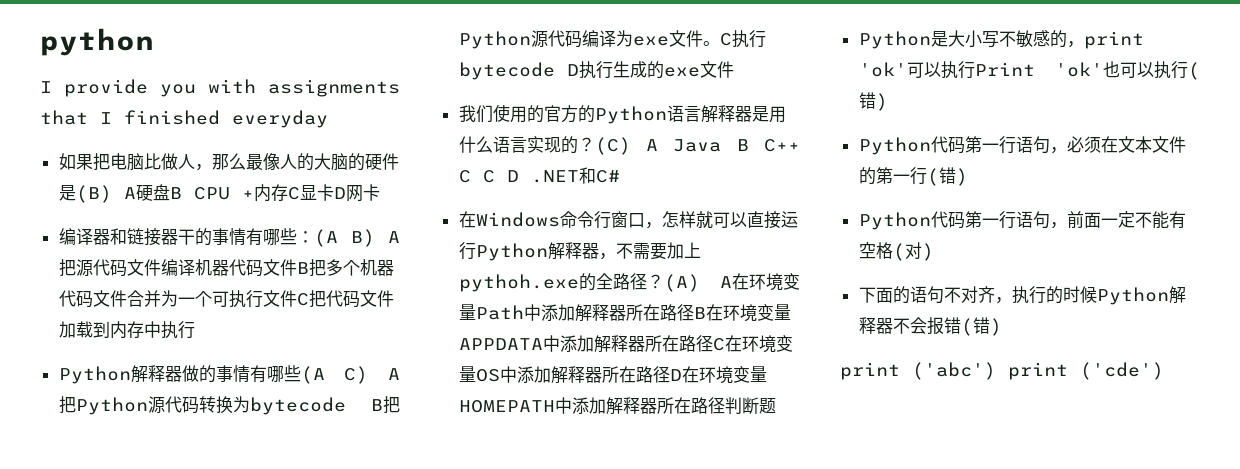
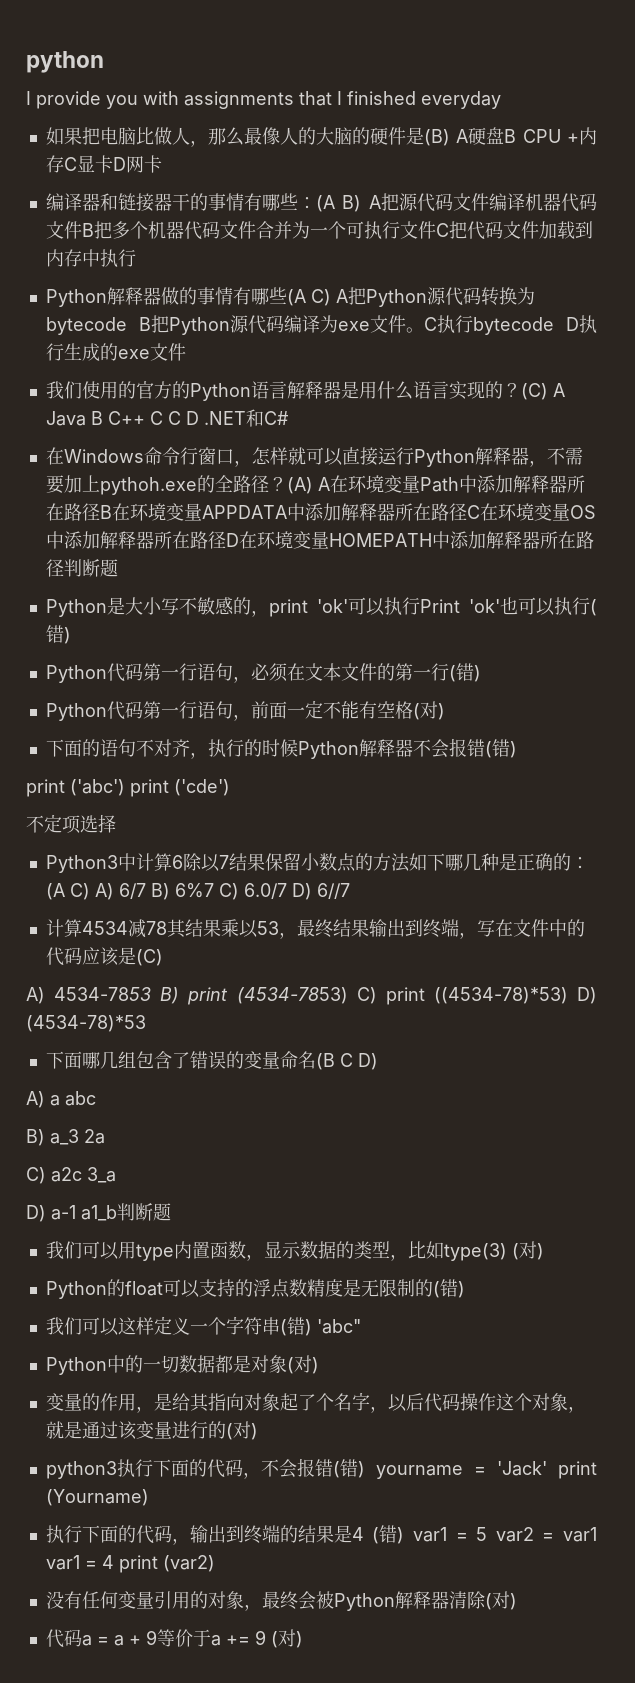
(1164, 371) none -> [26,814,116,834] [45,853,589,873] [45,883,350,900] [45,919,585,939] [45,947,163,966] [26,987,597,1005] [26,1015,146,1032] [45,1051,378,1070] [26,1091,96,1108] [26,1129,105,1146] [26,1167,116,1184] [26,1203,171,1222] [45,1241,544,1261] [45,1279,465,1299] [45,1316,361,1336] [45,1355,319,1375] [45,1392,586,1413] [45,1421,258,1440] [45,1458,597,1479] [45,1489,149,1506] [45,1525,598,1545] [45,1555,215,1573] [45,1591,517,1611] [45,1629,303,1648] // 不定项选择 // Python3中计算6除以7结果保留小数点的方法如下哪几种是正确的：(A C) A) 6/7 B) 6%7 C) 6.0/7 D) 6//7 // 计算4534减78其结果乘以53，最终结果输出到终端，写在文件中的代码应该是(C) // A) 4534-7853 B) print (4534-7853) C) print ((4534-78)*53) D) (4534-78)*53 // 下面哪几组包含了错误的变量命名(B C D) // A) a abc // B) a_3 2a // C) a2c 3_a // D) a-1 a1_b判断题 // 我们可以用type内置函数，显示数据的类型，比如type(3) (对) // Python的float可以支持的浮点数精度是无限制的(错) // 我们可以这样定义一个字符串(错) 'abc" // Python中的一切数据都是对象(对) // 变量的作用，是给其指向对象起了个名字，以后代码操作这个对象，就是通过该变量进行的(对) // python3执行下面的代码，不会报错(错) yourname = 'Jack' print (Yourname) // 执行下面的代码，输出到终端的结果是4 (错) var1 = 5 var2 = var1 var1 = 4 print (var2) // 没有任何变量引用的对象，最终会被Python解释器清除(对) // 代码a = a + 9等价于a += 9 (对)

